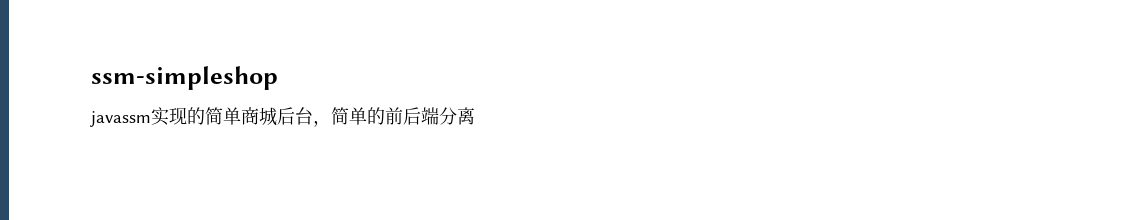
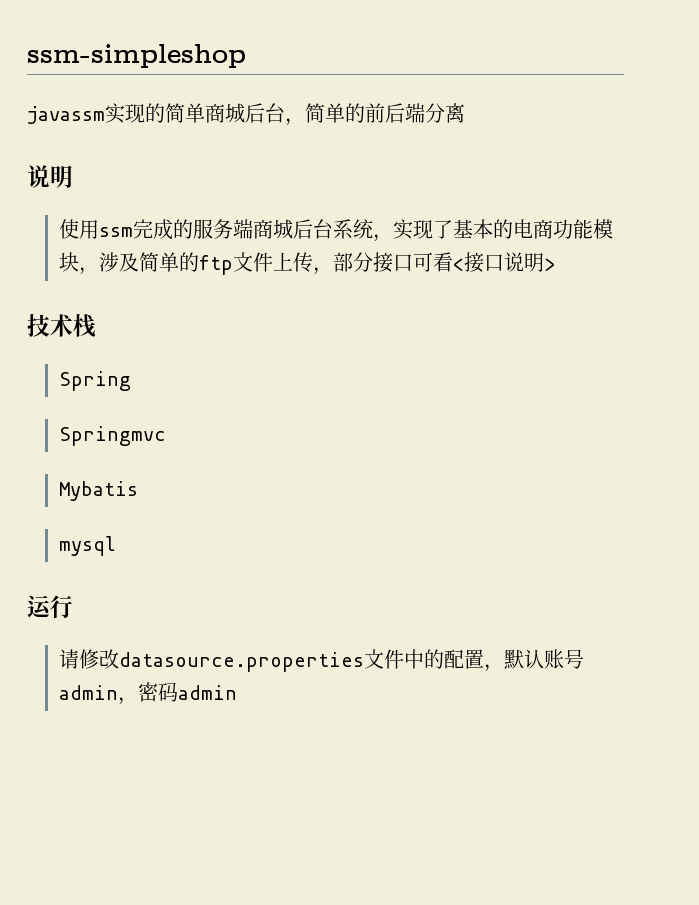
(475, 116) none -> [27,165,73,188] [59,219,614,242] [59,252,556,275] [27,314,96,338] [59,371,132,391] [59,426,167,446] [59,481,139,501] [59,536,117,556] [27,595,73,619] [59,649,585,672] [59,682,238,705] // 说明 // 使用ssm完成的服务端商城后台系统，实现了基本的电商功能模块，涉及简单的ftp文件上传，部分接口可看<接口说明> // 技术栈 // Spring // Springmvc // Mybatis // mysql // 运行 // 请修改datasource.properties文件中的配置，默认账号admin，密码admin

